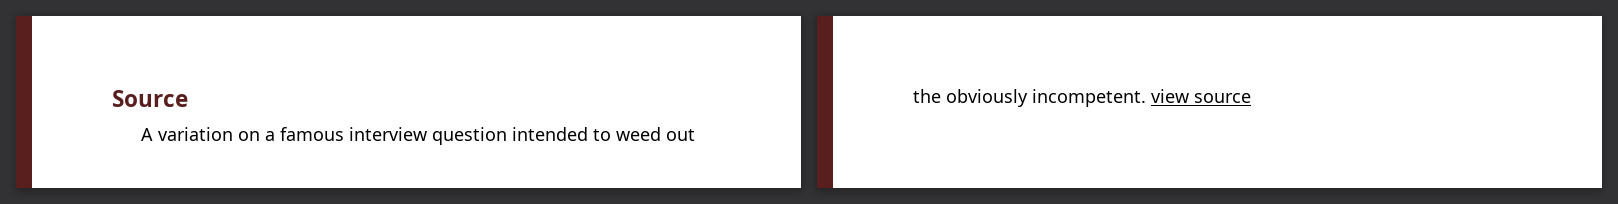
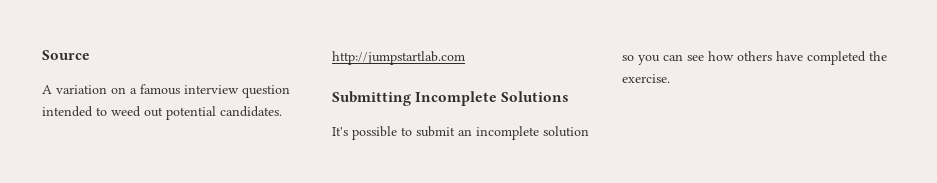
[913,89,1251,107] the obviously incompetent. view source -> [166,106,282,120] [332,51,465,65] [332,91,570,106] [332,126,589,140] [622,51,887,65] [622,74,670,83] potential candidates. http://jumpstartlab.com // Submitting Incomplete Solutions // It's possible to submit an incomplete solution so you can see how others have completed the exercise.

